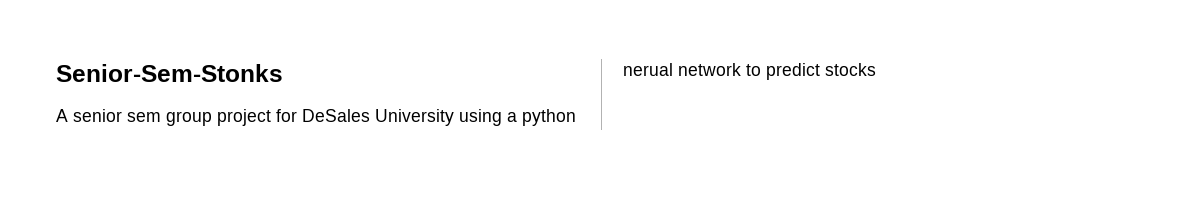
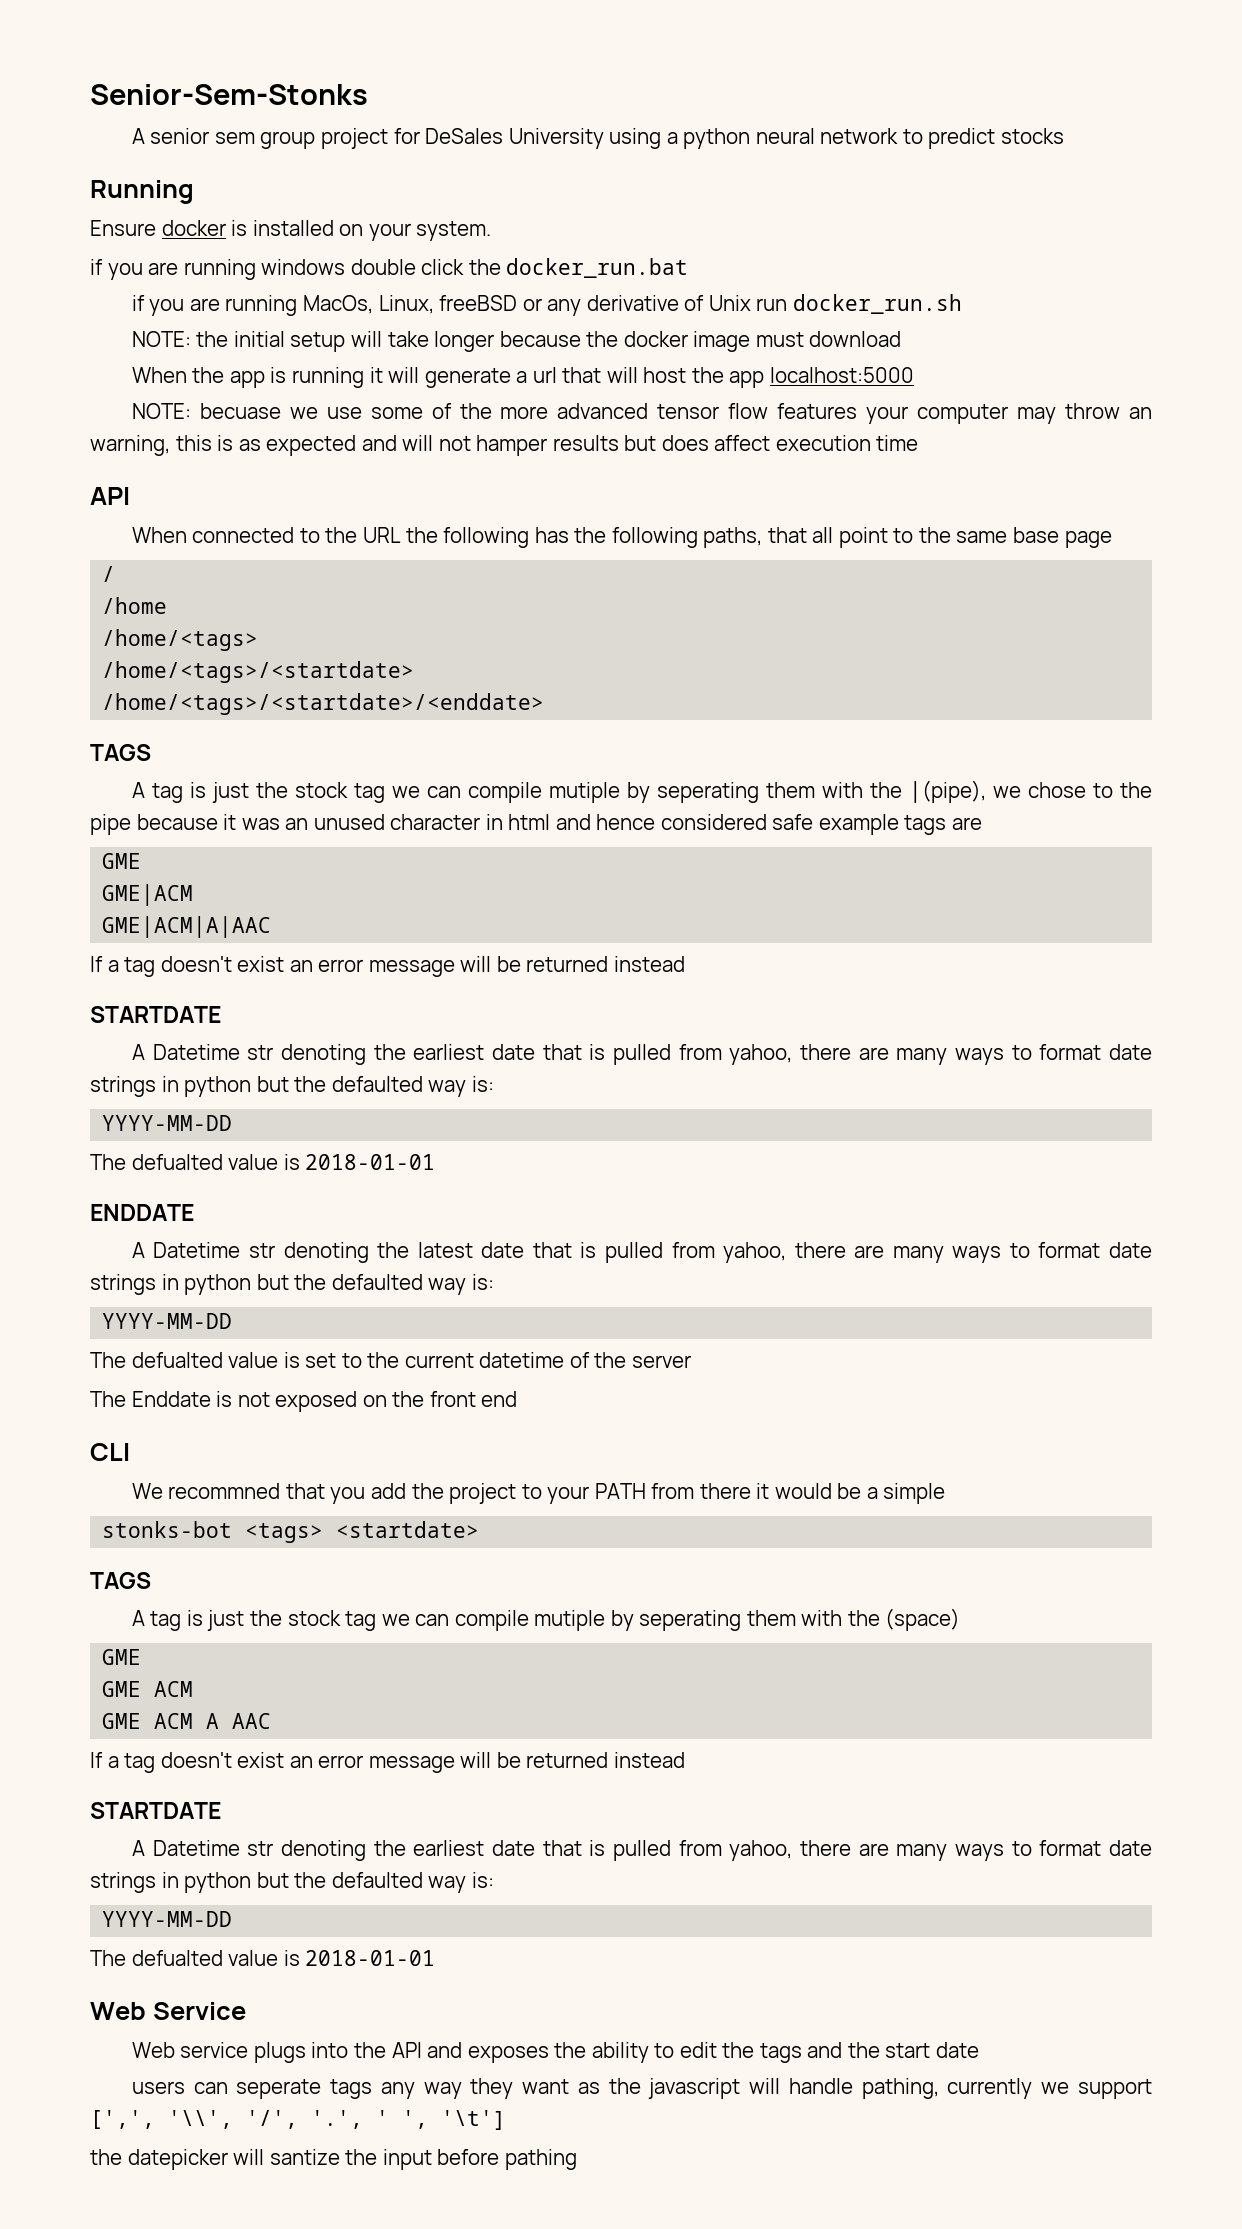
[623,63,673,76] nerual -> [755,128,815,144] neural
(876, 69) none -> [90,180,194,204] [90,220,492,241] [90,258,689,280] [131,294,962,316] [131,331,902,352] [131,367,914,388] [131,403,1152,424] [90,435,919,456] [90,487,130,505] [131,527,1112,548] [102,566,116,582] [102,597,168,614] [102,629,259,651] [102,661,415,683] [102,693,545,715] [90,744,151,761] [131,780,1152,803] [90,814,983,835] [102,853,142,869] [102,884,194,906] [102,916,272,938] [90,956,685,977] [90,1006,221,1023] [131,1044,1152,1065] [90,1076,494,1097] [102,1115,233,1131] [90,1154,436,1170] [90,1204,194,1221] [131,1242,1153,1263] [90,1274,494,1295] [102,1313,233,1329] [90,1352,691,1368] [90,1391,518,1412] [90,1443,130,1461] [131,1483,946,1504] [102,1521,480,1543] [90,1572,151,1589] [131,1608,961,1631] [102,1649,142,1665] [102,1681,194,1697] [102,1713,272,1729] [90,1752,685,1773] [90,1802,221,1819] [131,1840,1152,1861] [90,1872,494,1893] [102,1911,233,1927] [90,1950,436,1966] [90,2002,246,2020] [131,2042,979,2063] [131,2078,1152,2099] [90,2110,506,2130] [90,2149,577,2170] // Running // Ensure docker is installed on your system. // if you are running windows double click the docker_run.bat // if you are running MacOs, Linux, freeBSD or any derivative of Unix run docker_run.sh // NOTE: the initial setup will take longer because the docker image must download // When the app is running it will generate a url that will host the app localhost:5000 // NOTE: becuase we use some of the more advanced tensor flow features your computer may throw an warning, this is as expected and will not hamper results but does affect execution time // API // When connected to the URL the following has the following paths, that all point to the same base page // / // /home // /home/<tags> // /home/<tags>/<startdate> // /home/<tags>/<startdate>/<enddate> // TAGS // A tag is just the stock tag we can compile mutiple by seperating them with the |(pipe), we chose to the pipe because it was an unused character in html and hence considered safe example tags are // GME // GME|ACM // GME|ACM|A|AAC // If a tag doesn't exist an error message will be returned instead // STARTDATE // A Datetime str denoting the earliest date that is pulled from yahoo, there are many ways to format date strings in python but the defaulted way is: // YYYY-MM-DD // The defualted value is 2018-01-01 // ENDDATE // A Datetime str denoting the latest date that is pulled from yahoo, there are many ways to format date strings in python but the defaulted way is: // YYYY-MM-DD // The defualted value is set to the current datetime of the server // The Enddate is not exposed on the front end // CLI // We recommned that you add the project to your PATH from there it would be a simple // stonks-bot <tags> <startdate> // TAGS // A tag is just the stock tag we can compile mutiple by seperating them with the (space) // GME // GME ACM // GME ACM A AAC // If a tag doesn't exist an error message will be returned instead // STARTDATE // A Datetime str denoting the earliest date that is pulled from yahoo, there are many ways to format date strings in python but the defaulted way is: // YYYY-MM-DD // The defualted value is 2018-01-01 // Web Service // Web service plugs into the API and exposes the ability to edit the tags and the start date // users can seperate tags any way they want as the javascript will handle pathing, currently we support [',', '\\', '/', '.', ' ', '\t'] // the datepicker will santize the input before pathing

